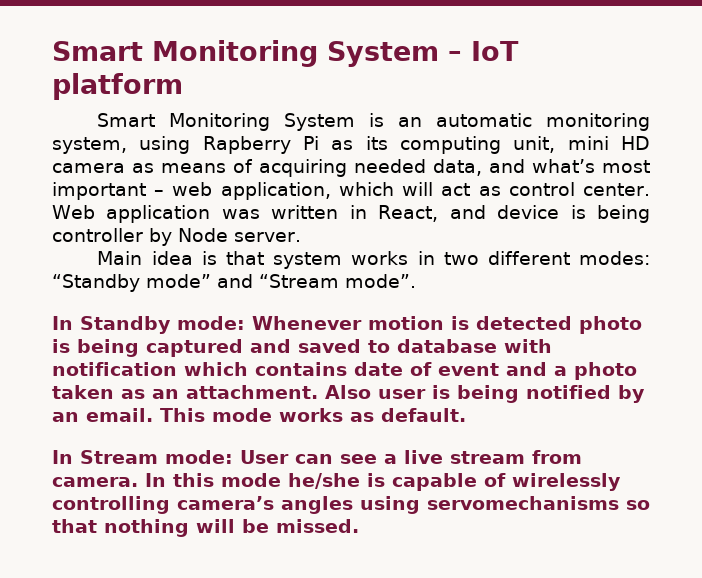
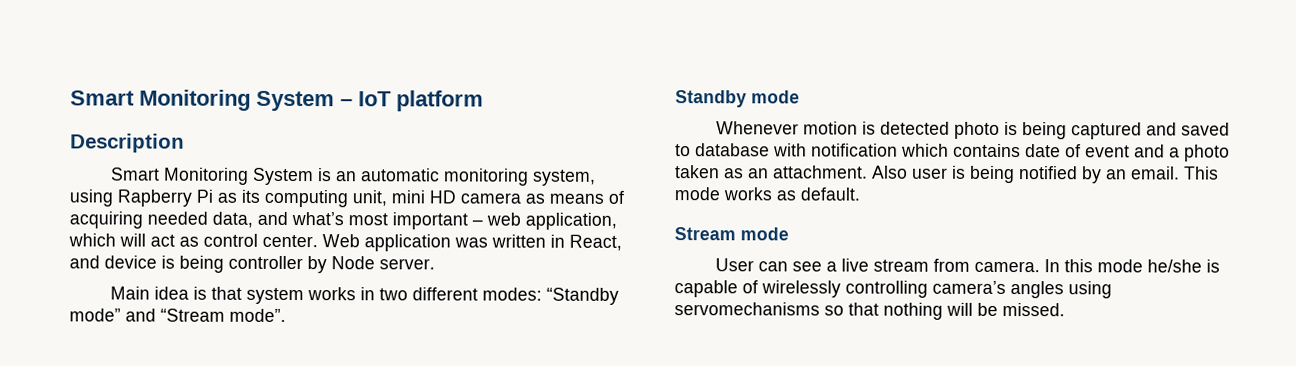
(183, 86) none -> [70,133,185,153] // Description
[52,316,245,334] In Standby mode: -> [675,90,800,108] Standby mode //
[52,450,233,464] In Stream mode: -> [674,227,789,241] Stream mode //

